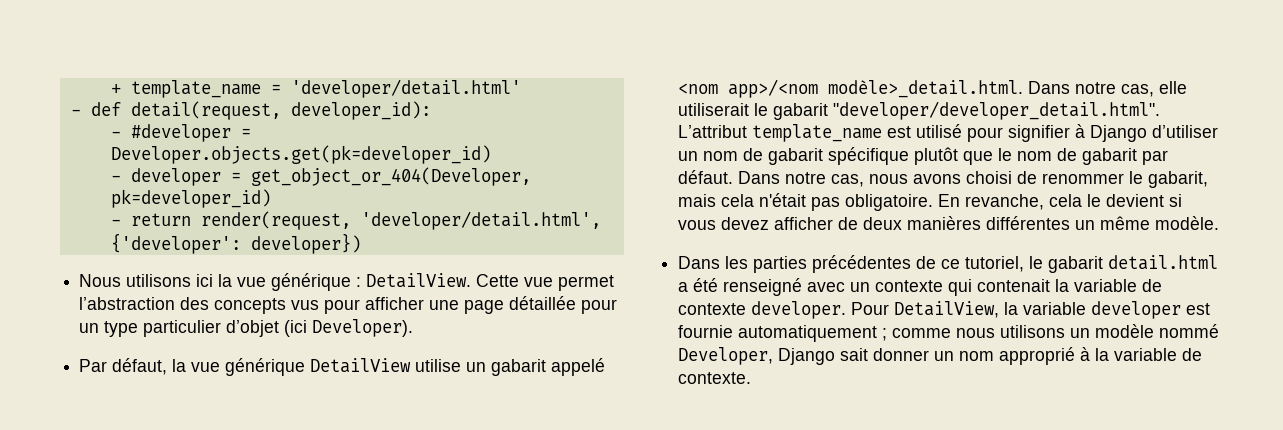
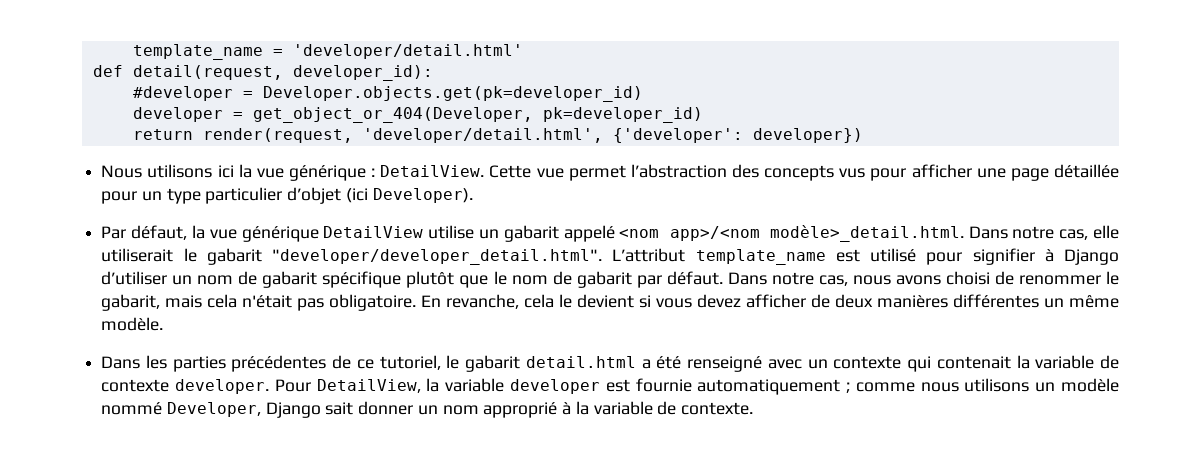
[110,84,121,94] + -> (132, 52) none
[70,109,81,116] - -> (523, 51) none
[110,131,121,138] - -> (433, 73) none
[110,175,121,182] - -> (643, 94) none
[110,219,121,226] - -> (703, 115) none

